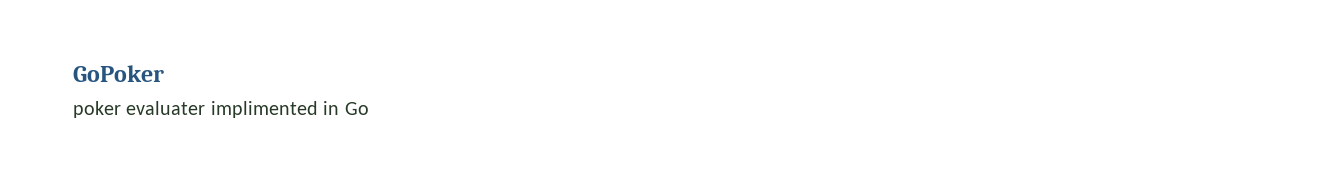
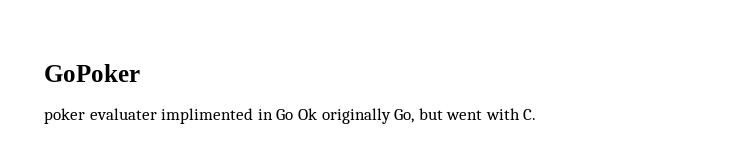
(369, 108) none -> [297,108,537,124] Ok originally Go, but went with C.

